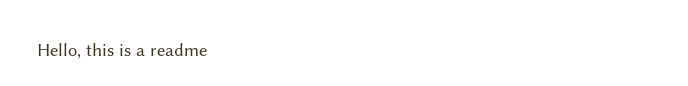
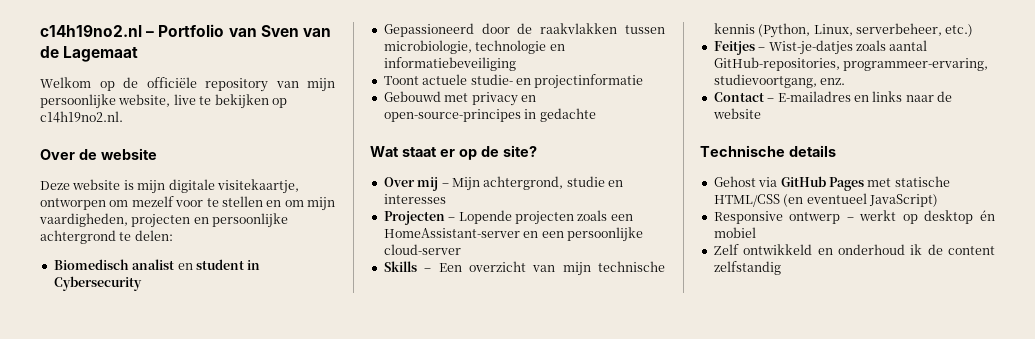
[37,43,207,59] Hello, this is a readme -> [40,24,331,37] [40,46,139,62] [40,77,335,92] [40,94,287,109] [40,111,123,123] [40,148,157,160] [40,179,299,194] [40,196,335,211] [39,213,289,228] [40,230,173,244] [53,259,261,270] [53,276,142,291] [383,23,665,37] [383,40,565,54] [383,57,516,71] [383,74,644,89] [383,91,536,106] [383,108,596,122] [370,145,537,160] [383,176,623,191] [383,194,446,204] [383,210,633,225] [383,227,643,242] [383,244,461,255] [383,261,665,276] [713,23,974,38] [713,40,928,55] [713,57,989,71] [713,74,846,88] [713,91,952,102] [712,108,761,119] [700,145,836,157] [713,176,950,191] [713,193,938,207] [713,210,995,224] [713,227,756,238] [713,244,995,255] [713,261,781,275] c14h19no2.nl – Portfolio van Sven van de Lagemaat // Welkom op de officiële repository van mijn persoonlijke website, live te bekijken op c14h19no2.nl. // Over de website // Deze website is mijn digitale visitekaartje, ontworpen om mezelf voor te stellen en om mijn vaardigheden, projecten en persoonlijke achtergrond te delen: // Biomedisch analist en student in Cybersecurity // Gepassioneerd door de raakvlakken tussen microbiologie, technologie en informatiebeveiliging // Toont actuele studie- en projectinformatie // Gebouwd met privacy en open-source-principes in gedachte // Wat staat er op de site? // Over mij – Mijn achtergrond, studie en interesses // Projecten – Lopende projecten zoals een HomeAssistant-server en een persoonlijke cloud-server // Skills – Een overzicht van mijn technische kennis (Python, Linux, serverbeheer, etc.) // Feitjes – Wist-je-datjes zoals aantal GitHub-repositories, programmeer-ervaring, studievoortgang, enz. // Contact – E-mailadres en links naar de website // Technische details // Gehost via GitHub Pages met statische HTML/CSS (en eventueel JavaScript) // Responsive ontwerp – werkt op desktop én mobiel // Zelf ontwikkeld en onderhoud ik de content zelfstandig

